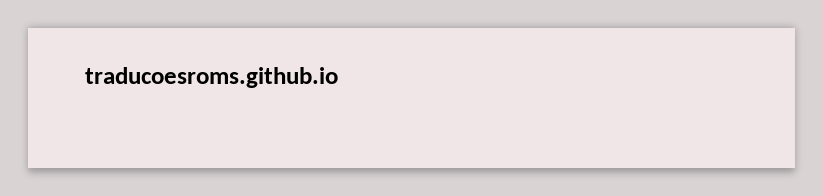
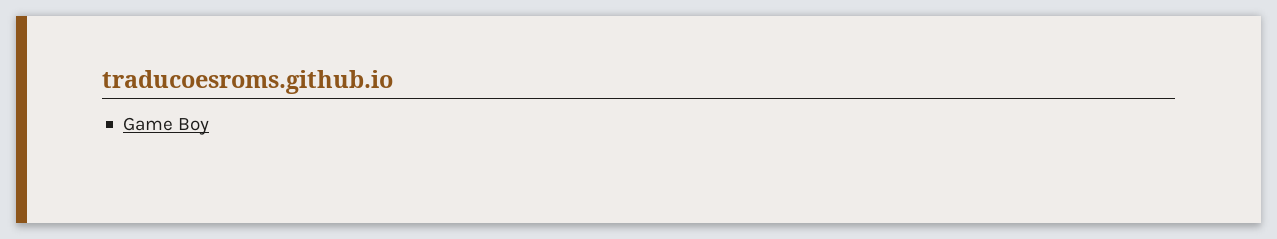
(338, 77) none -> [122,117,210,135] // Game Boy

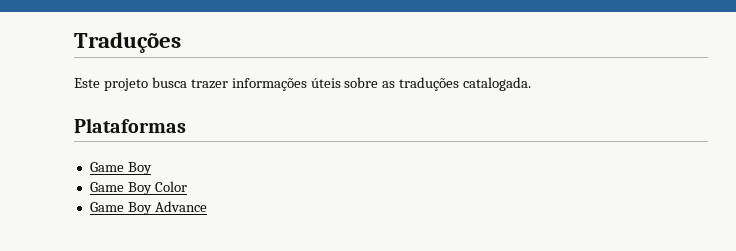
[102,70,393,94] [122,117,210,135] traducoesroms.github.io // Game Boy -> [74,32,181,53] [74,77,532,91] [74,118,186,133] [89,162,152,175] [89,181,187,195] [89,201,207,215] Traduções // Este projeto busca trazer informações úteis sobre as traduções catalogada. // Plataformas // Game Boy // Game Boy Color // Game Boy Advance

